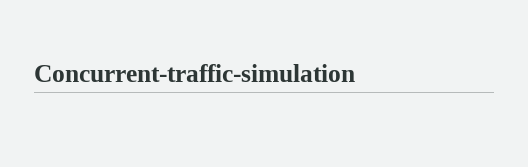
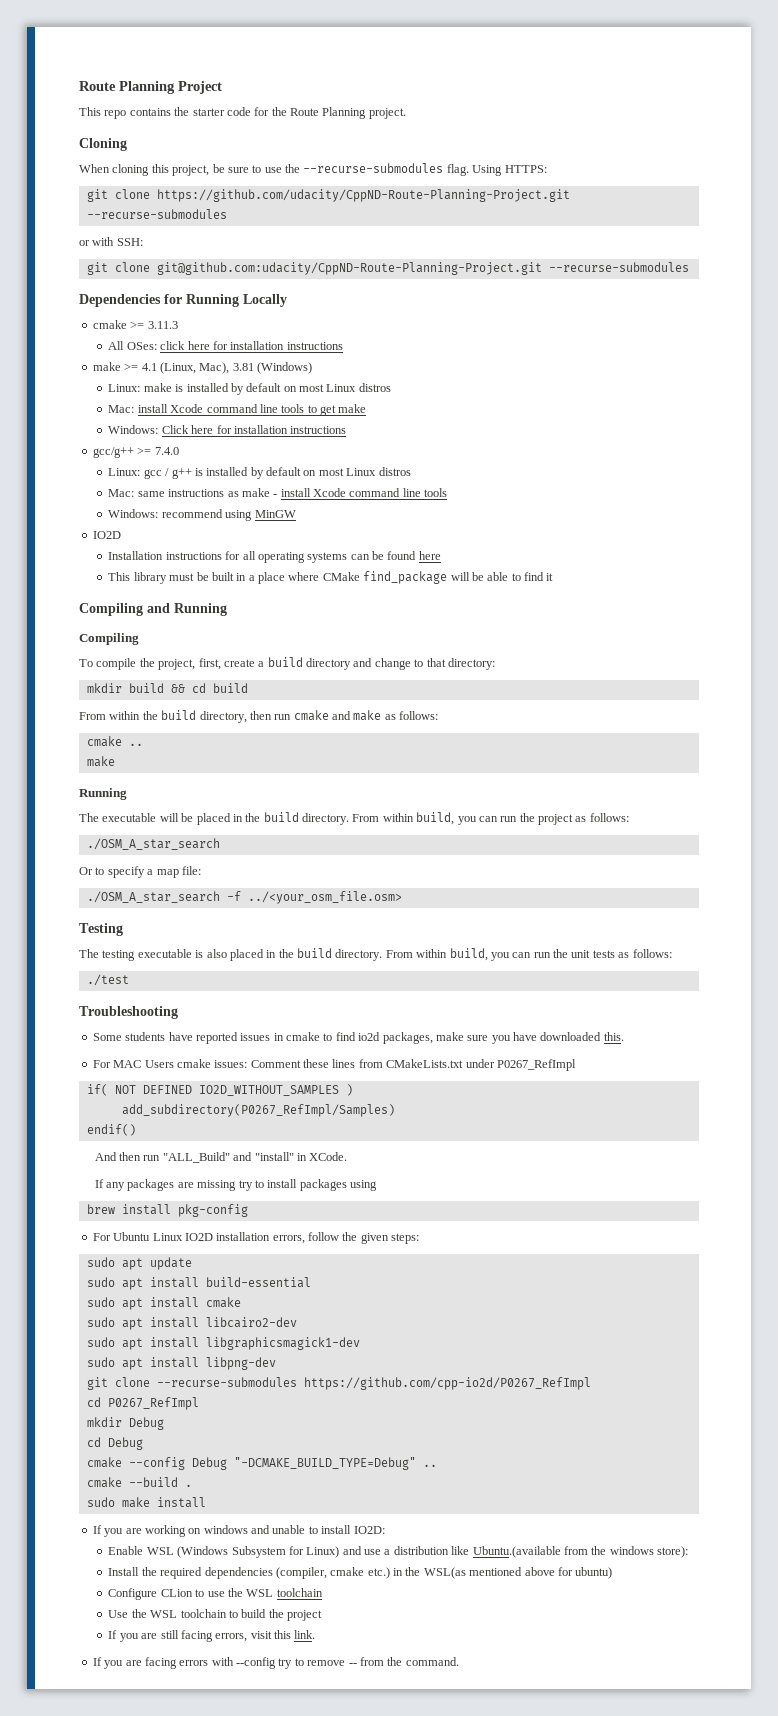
[34,64,355,82] Concurrent-traffic-simulation -> [79,81,222,94] [79,107,406,119] [79,138,127,151] [79,163,547,176] [86,189,570,202] [86,209,227,219] [79,237,143,246] [86,262,689,275] [79,294,287,307] [92,320,178,329] [108,341,343,350] [92,362,312,374] [108,383,391,395] [108,404,367,416] [108,425,347,434] [92,447,179,458] [108,467,411,479] [108,488,448,497] [108,509,296,521] [92,531,121,539] [108,551,441,563] [108,571,554,584] [79,603,227,616] [79,633,139,645] [79,657,495,670] [86,683,248,693] [79,710,439,723] [86,736,143,747] [86,756,115,767] [79,788,127,800] [79,812,629,825] [86,838,220,850] [79,866,201,878] [86,891,402,904] [79,923,123,936] [79,948,672,961] [86,974,129,986] [79,1006,178,1019] [92,1032,624,1044] [92,1059,576,1071] [86,1084,353,1096] [121,1104,395,1117] [86,1124,136,1136] [94,1152,348,1163] [94,1179,378,1191] [86,1204,248,1217] [92,1232,420,1244] [86,1257,192,1270] [86,1277,311,1290] [86,1297,241,1310] [86,1317,297,1330] [86,1337,360,1350] [86,1357,276,1370] [86,1377,591,1390] [86,1397,199,1410] [86,1417,164,1430] [86,1437,143,1450] [86,1457,437,1470] [86,1477,192,1488] [86,1497,206,1508] [92,1525,385,1537] [108,1546,689,1558] [108,1567,613,1579] [108,1588,323,1600] [108,1609,323,1621] [108,1630,316,1642] [92,1657,459,1669] Route Planning Project // This repo contains the starter code for the Route Planning project. // Cloning // When cloning this project, be sure to use the --recurse-submodules flag. Using HTTPS: // git clone https://github.com/udacity/CppND-Route-Planning-Project.git --recurse-submodules // or with SSH: // git clone git@github.com:udacity/CppND-Route-Planning-Project.git --recurse-submodules // Dependencies for Running Locally // cmake >= 3.11.3 // All OSes: click here for installation instructions // make >= 4.1 (Linux, Mac), 3.81 (Windows) // Linux: make is installed by default on most Linux distros // Mac: install Xcode command line tools to get make // Windows: Click here for installation instructions // gcc/g++ >= 7.4.0 // Linux: gcc / g++ is installed by default on most Linux distros // Mac: same instructions as make - install Xcode command line tools // Windows: recommend using MinGW // IO2D // Installation instructions for all operating systems can be found here // This library must be built in a place where CMake find_package will be able to find it // Compiling and Running // Compiling // To compile the project, first, create a build directory and change to that directory: // mkdir build && cd build // From within the build directory, then run cmake and make as follows: // cmake .. // make // Running // The executable will be placed in the build directory. From within build, you can run the project as follows: // ./OSM_A_star_search // Or to specify a map file: // ./OSM_A_star_search -f ../<your_osm_file.osm> // Testing // The testing executable is also placed in the build directory. From within build, you can run the unit tests as follows: // ./test // Troubleshooting // Some students have reported issues in cmake to find io2d packages, make sure you have downloaded this. // For MAC Users cmake issues: Comment these lines from CMakeLists.txt under P0267_RefImpl // if( NOT DEFINED IO2D_WITHOUT_SAMPLES ) // add_subdirectory(P0267_RefImpl/Samples) // endif() // And then run "ALL_Build" and "install" in XCode. // If any packages are missing try to install packages using // brew install pkg-config // For Ubuntu Linux IO2D installation errors, follow the given steps: // sudo apt update // sudo apt install build-essential // sudo apt install cmake // sudo apt install libcairo2-dev // sudo apt install libgraphicsmagick1-dev // sudo apt install libpng-dev // git clone --recurse-submodules https://github.com/cpp-io2d/P0267_RefImpl // cd P0267_RefImpl // mkdir Debug // cd Debug // cmake --config Debug "-DCMAKE_BUILD_TYPE=Debug" .. // cmake --build . // sudo make install // If you are working on windows and unable to install IO2D: // Enable WSL (Windows Subsystem for Linux) and use a distribution like Ubuntu.(available from the windows store): // Install the required dependencies (compiler, cmake etc.) in the WSL(as mentioned above for ubuntu) // Configure CLion to use the WSL toolchain // Use the WSL toolchain to build the project // If you are still facing errors, visit this link. // If you are facing errors with --config try to remove -- from the command.

